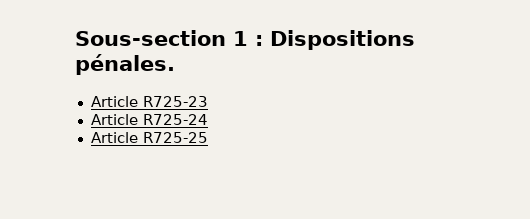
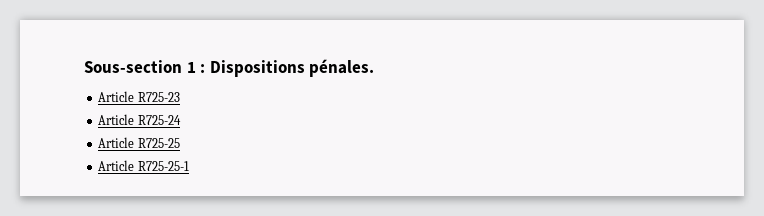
(208, 137) none -> [98,160,189,171] // Article R725-25-1

